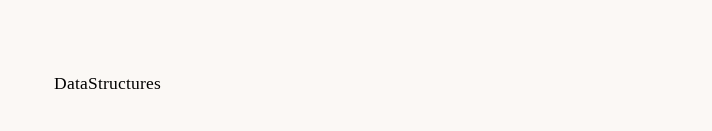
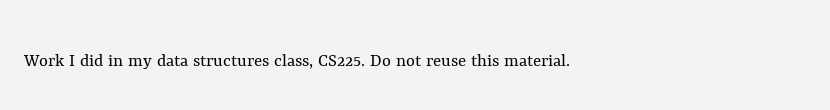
[54,78,161,89] DataStructures -> [23,54,570,69] Work I did in my data structures class, CS225. Do not reuse this material.

